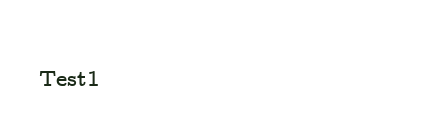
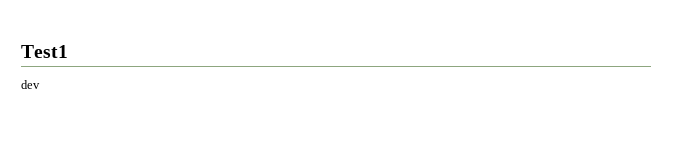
(100, 78) none -> [21,80,40,89] // dev

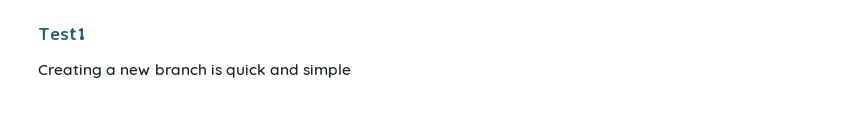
[21,80,40,89] dev -> [38,64,352,78] Creating a new branch is quick and simple

